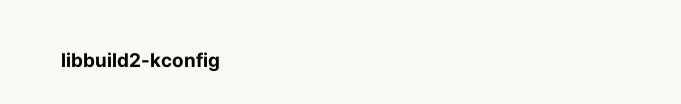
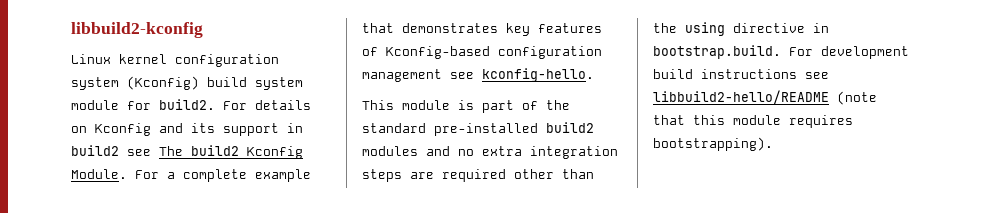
(220, 62) none -> [71,54,279,67] [71,76,303,90] [71,99,311,110] [71,123,303,136] [71,145,303,159] [71,169,311,182] [362,23,602,36] [362,46,602,59] [362,68,594,82] [362,100,570,113] [362,122,594,136] [362,146,618,159] [362,169,594,182] [653,22,829,36] [653,45,909,59] [653,69,829,79] [653,90,877,105] [653,115,853,128] [653,137,773,151] // Linux kernel configuration system (Kconfig) build system module for build2. For details on Kconfig and its support in build2 see The build2 Kconfig Module. For a complete example that demonstrates key features of Kconfig-based configuration management see kconfig-hello. // This module is part of the standard pre-installed build2 modules and no extra integration steps are required other than the using directive in bootstrap.build. For development build instructions see libbuild2-hello/README (note that this module requires bootstrapping).

